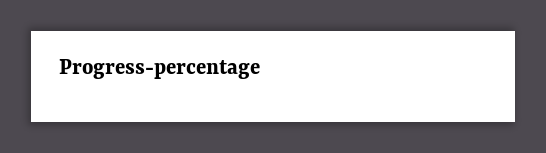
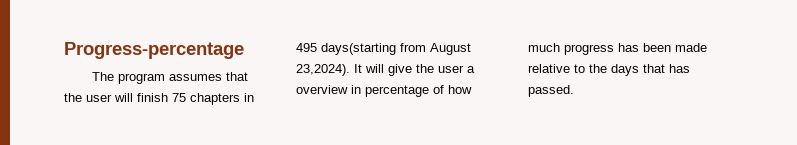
(260, 69) none -> [91,72,248,84] [64,93,254,105] [296,43,471,55] [296,64,475,76] [296,85,472,97] [528,43,707,55] [528,64,690,76] [528,85,574,97] // The program assumes that the user will finish 75 chapters in 495 days(starting from August 23,2024). It will give the user a overview in percentage of how much progress has been made relative to the days that has passed.

